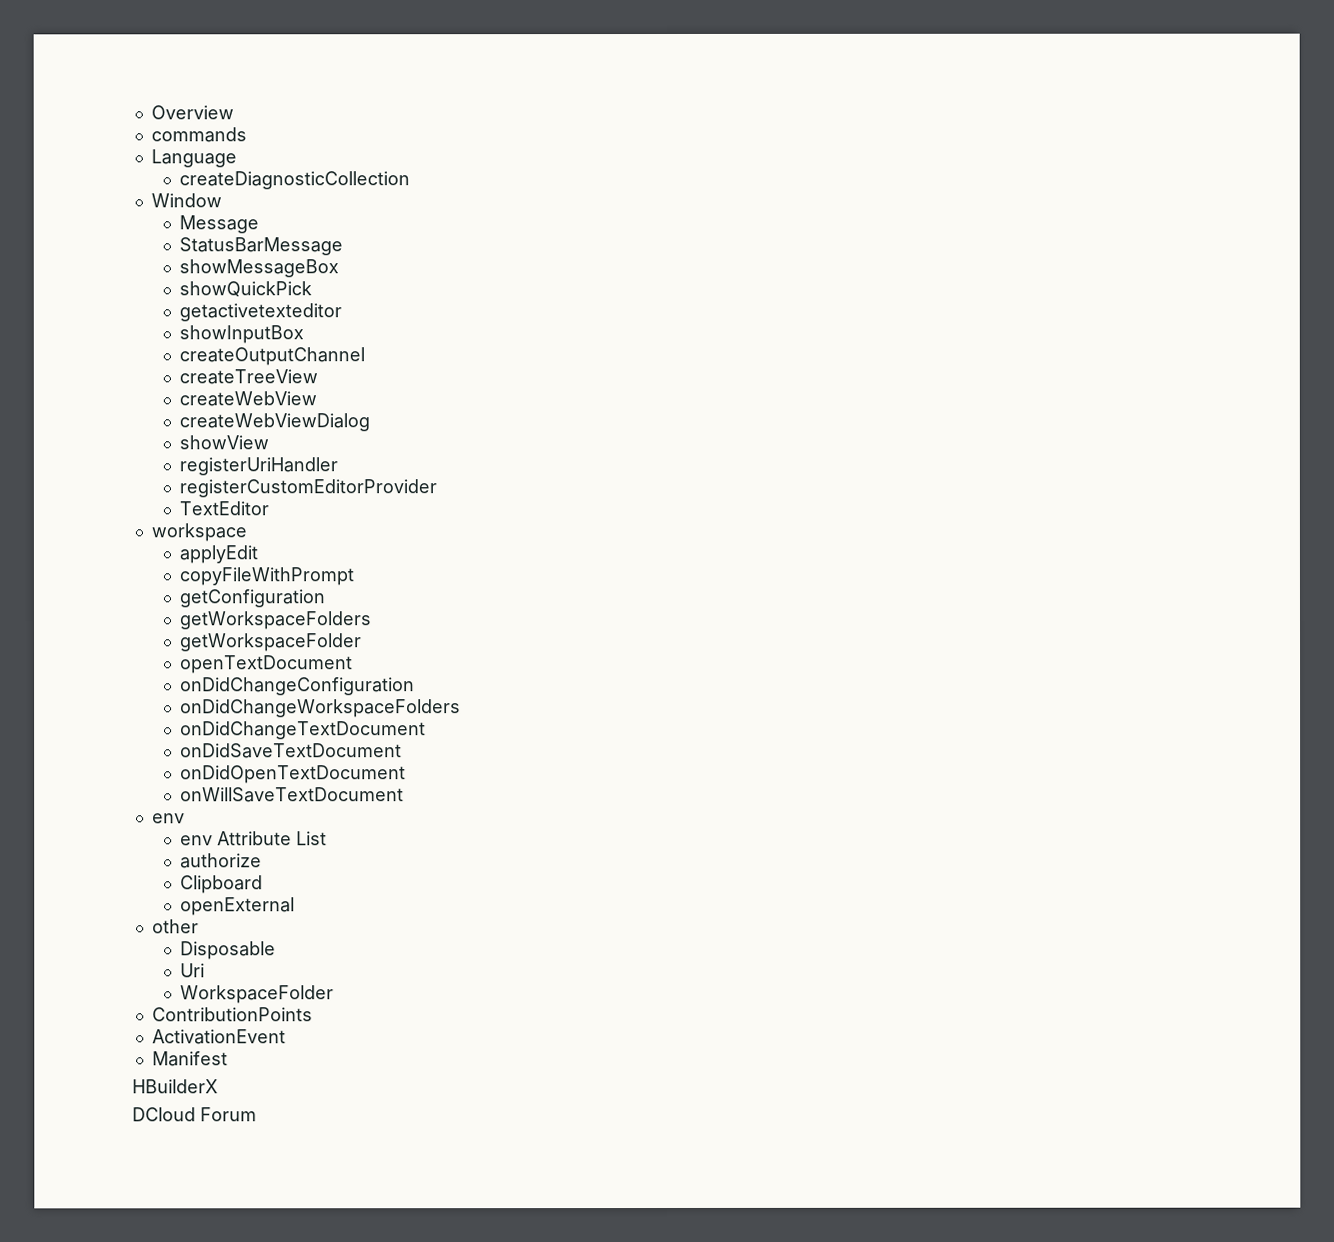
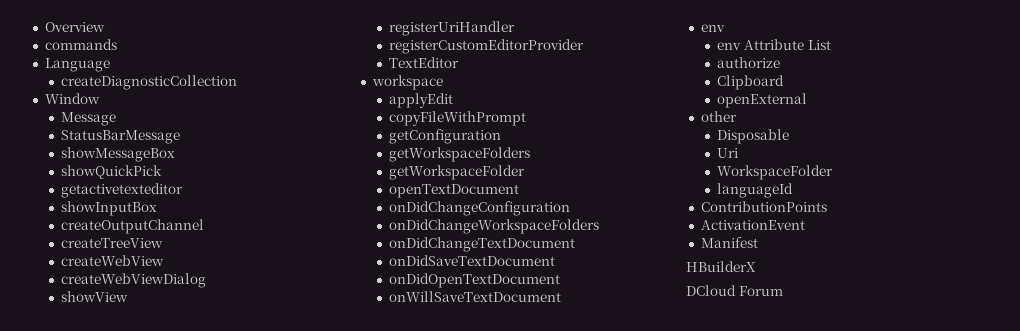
(335, 994) none -> [717,183,794,198] // languageId

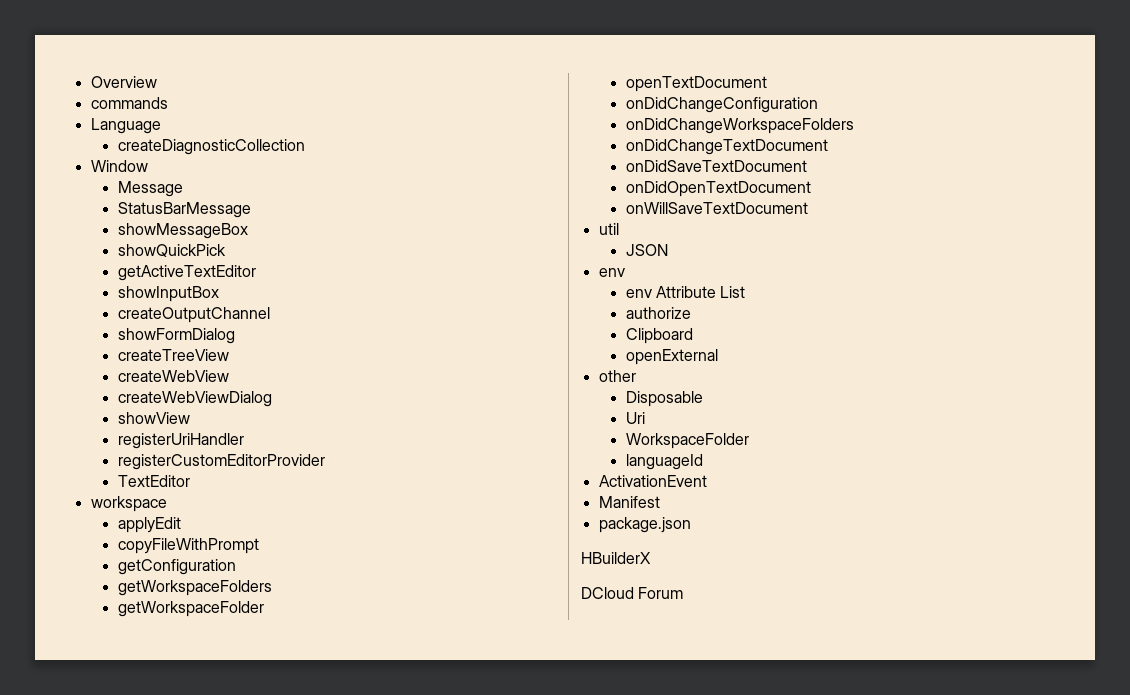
[61,183,184,198] getactivetexteditor -> [117,265,256,281] getActiveTextEditor
(205, 226) none -> [117,328,235,344] // showFormDialog
(562, 296) none -> [598,223,619,235] [625,244,668,256] // util // JSON
[700,201,827,212] // ContributionPoints -> (703, 462) none
(758, 242) none -> [598,517,691,533] // package.json

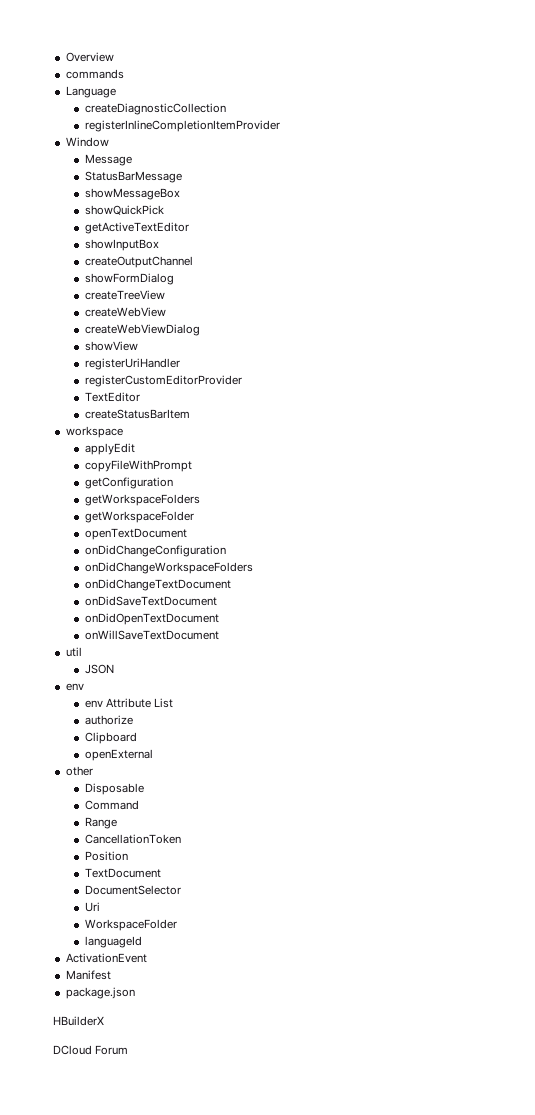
(305, 147) none -> [84,120,280,132] // registerInlineCompletionItemProvider
(190, 481) none -> [84,409,190,419] // createStatusBarItem
(703, 399) none -> [84,800,139,810] [84,817,117,829] [84,834,181,844] [84,851,128,861] [84,868,161,878] [84,885,181,895] // Command // Range // CancellationToken // Position // TextDocument // DocumentSelector

